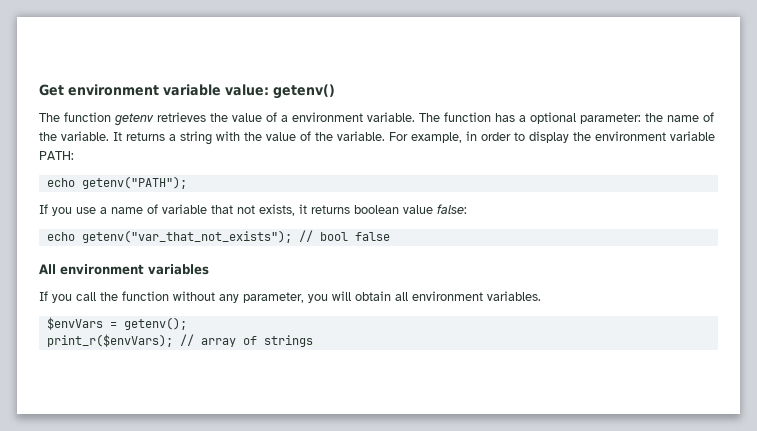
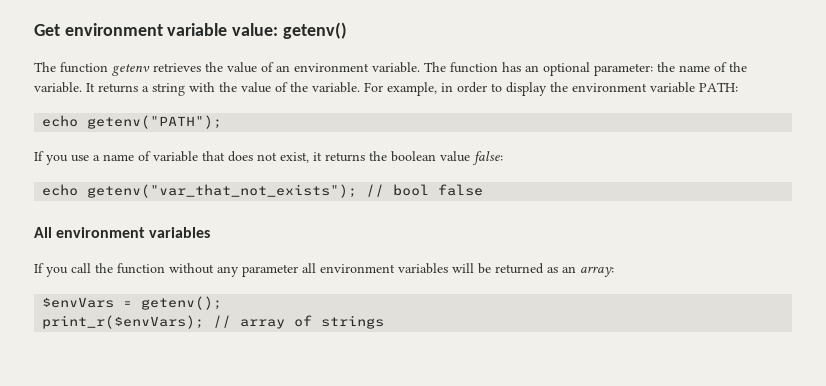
[281,115,288,122] a -> [276,65,290,72] an
[519,115,526,122] a -> [525,65,539,72] an
[237,204,295,216] not exists, -> [228,151,309,163] does not exist,
(350, 209) none -> [369,151,387,161] the
[243,291,541,303] parameter, you will obtain all environment variables. -> [242,263,614,277] parameter all environment variables will be returned as an array:

